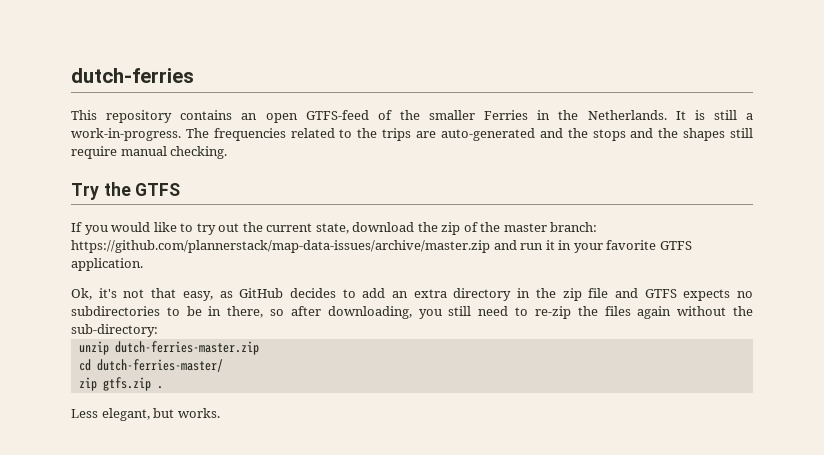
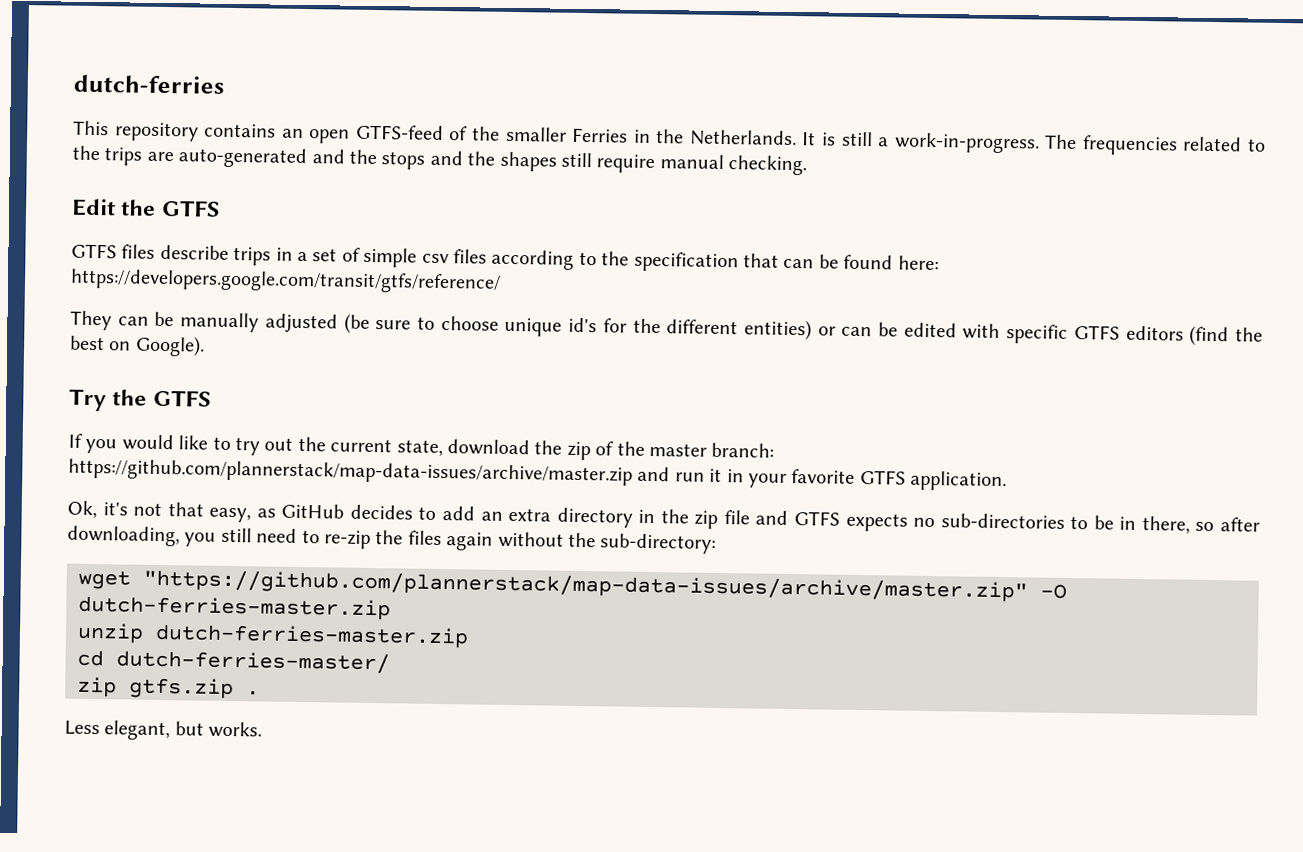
(228, 152) none -> [71,198,221,217] [71,243,939,273] [70,268,501,294] [70,310,1264,347] [70,335,205,357] // Edit the GTFS // GTFS files describe trips in a set of simple csv files according to the specification that can be found here: https://developers.google.com/transit/gtfs/reference/ // They can be manually adjusted (be sure to choose unique id's for the different entities) or can be edited with specific GTFS editors (find the best on Google).
[71,306,160,316] subdirectories -> [940,513,1065,529] sub-directories
(158, 330) none -> [78,569,1067,603] [78,595,391,621] // wget "https://github.com/plannerstack/map-data-issues/archive/master.zip" -O dutch-ferries-master.zip

